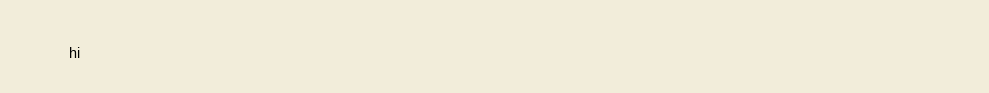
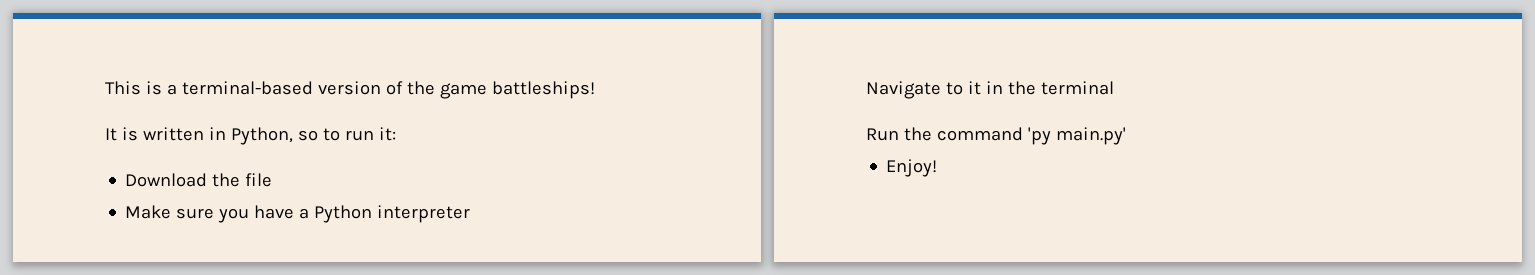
[69,47,80,58] hi -> [105,81,595,99] [105,127,396,145] [125,173,273,187] [125,205,471,223] [866,81,1114,99] [866,127,1126,145] [886,159,938,177] This is a terminal-based version of the game battleships! // It is written in Python, so to run it: // Download the file // Make sure you have a Python interpreter // Navigate to it in the terminal // Run the command 'py main.py' // Enjoy!

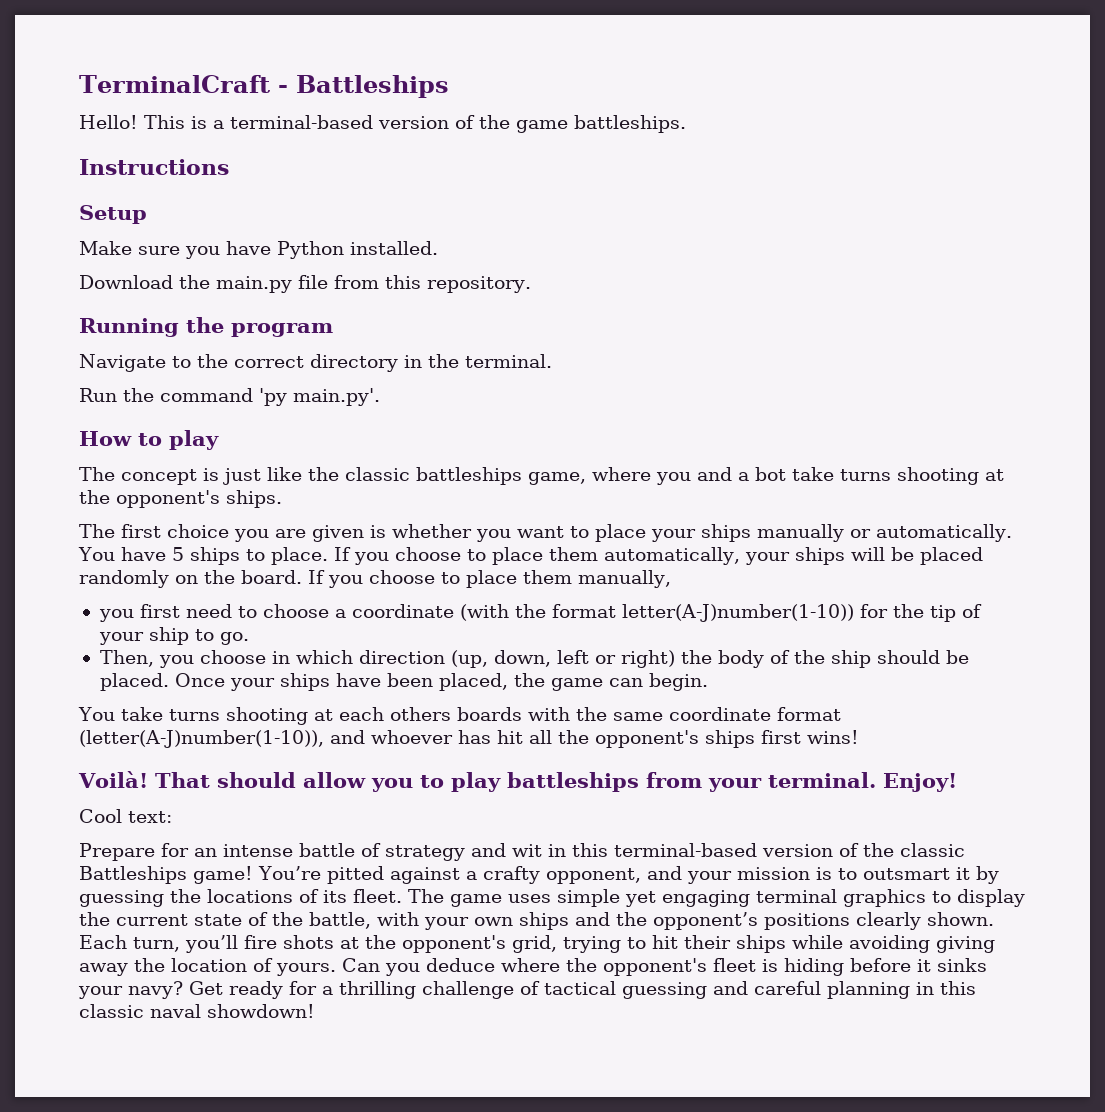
(105, 88) none -> [79,75,449,98] [79,115,138,129] TerminalCraft - Battleships // Hello!
[491,81,595,99] [105,127,396,145] [125,173,273,187] [125,205,471,223] battleships! // It is written in Python, so to run it: // Download the file // Make sure you have a Python interpreter -> [574,115,686,133] [79,159,229,175] [79,205,147,224] [79,241,438,259] [79,275,531,293] [79,317,333,337] battleships. // Instructions // Setup // Make sure you have Python installed. // Download the main.py file from this repository. // Running the program
[967,81,981,95] it -> [197,354,398,372] the correct directory
[1040,81,1114,95] terminal -> [465,354,552,368] terminal.
[1055,127,1126,145] [886,159,938,177] main.py' // Enjoy! -> [293,388,380,406] [79,430,219,450] [79,467,1004,485] [79,490,282,508] [79,524,1012,542] [78,547,983,565] [79,570,671,588] [98,604,982,622] [98,627,249,645] [99,650,969,668] [99,673,708,691] [78,707,841,725] [79,730,859,748] [78,771,957,792] [79,809,172,823] [79,843,965,861] [79,866,999,884] [79,889,1025,907] [79,912,994,930] [79,935,995,953] [79,958,987,976] [78,981,976,999] [79,1004,315,1018] main.py'. // How to play // The concept is just like the classic battleships game, where you and a bot take turns shooting at the opponent's ships. // The first choice you are given is whether you want to place your ships manually or automatically. You have 5 ships to place. If you choose to place them automatically, your ships will be placed randomly on the board. If you choose to place them manually, // you first need to choose a coordinate (with the format letter(A-J)number(1-10)) for the tip of your ship to go. // Then, you choose in which direction (up, down, left or right) the body of the ship should be placed. Once your ships have been placed, the game can begin. // You take turns shooting at each others boards with the same coordinate format (letter(A-J)number(1-10)), and whoever has hit all the opponent's ships first wins! // Voilà! That should allow you to play battleships from your terminal. Enjoy! // Cool text: // Prepare for an intense battle of strategy and wit in this terminal-based version of the classic Battleships game! You’re pitted against a crafty opponent, and your mission is to outsmart it by guessing the locations of its fleet. The game uses simple yet engaging terminal graphics to display the current state of the battle, with your own ships and the opponent’s positions clearly shown. Each turn, you’ll fire shots at the opponent's grid, trying to hit their ships while avoiding giving away the location of yours. Can you deduce where the opponent's fleet is hiding before it sinks your navy? Get ready for a thrilling challenge of tactical guessing and careful planning in this classic naval showdown!

